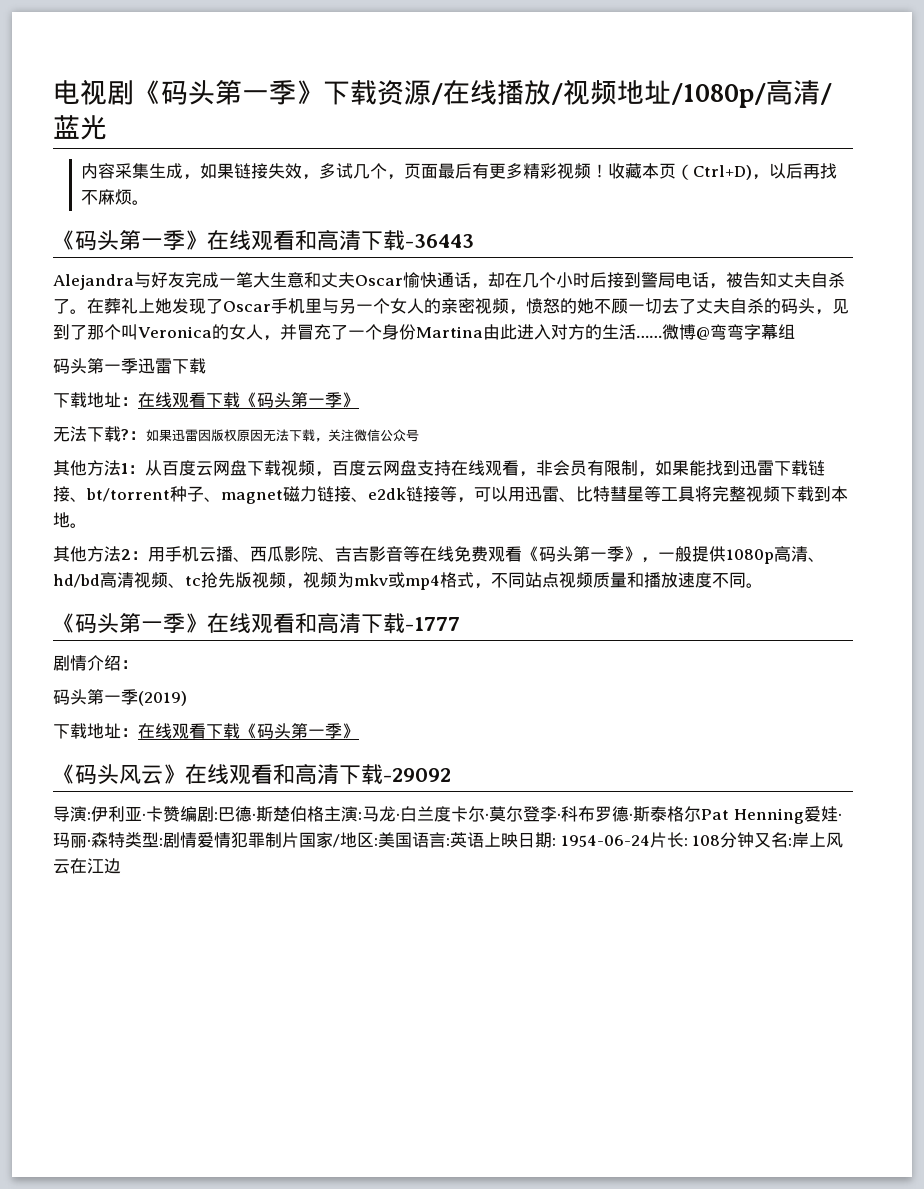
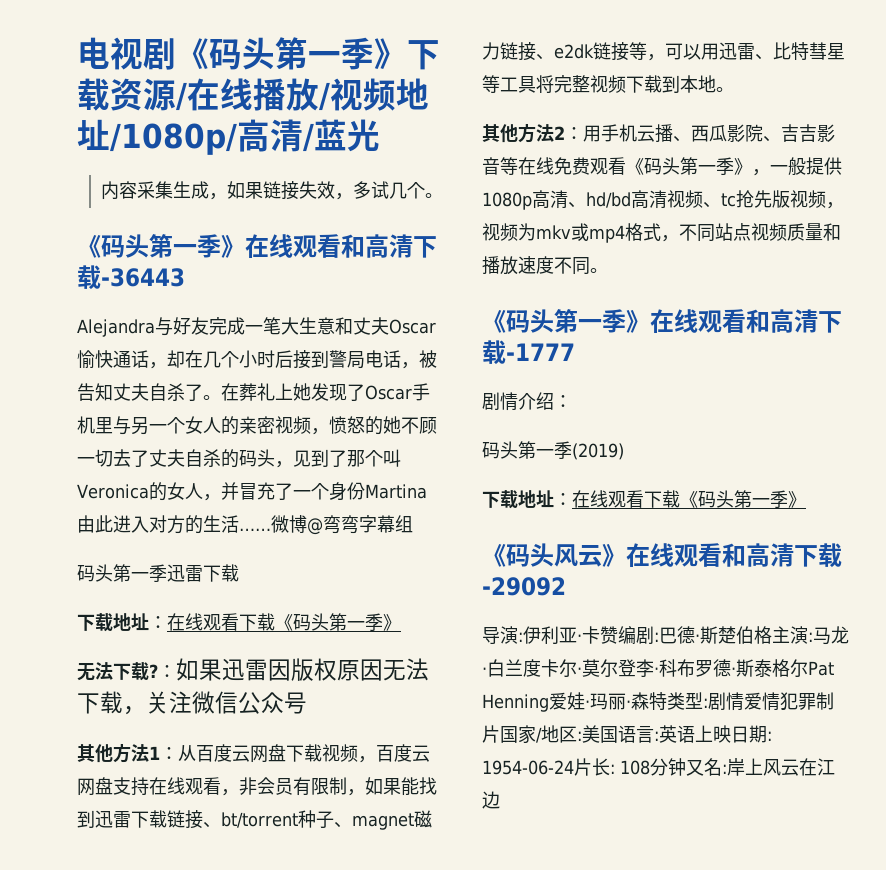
[386,163,837,180] [80,189,132,205] ，页面最后有更多精彩视频！收藏本页（Ctrl+D)，以后再找不麻烦 -> (426, 190) none

